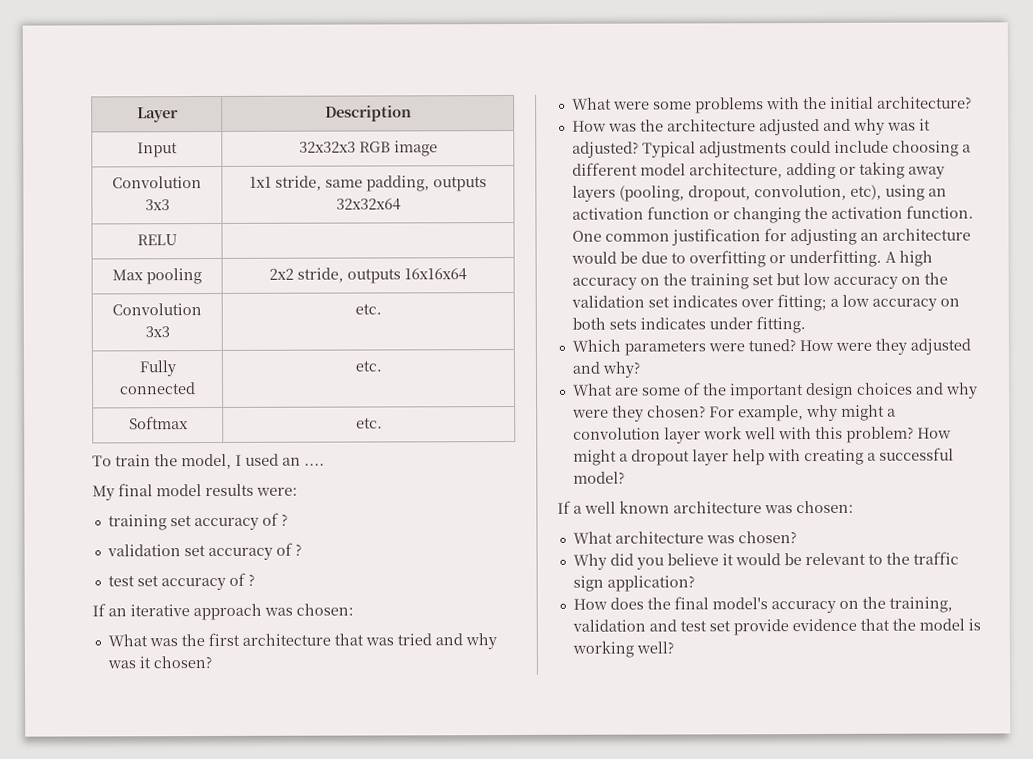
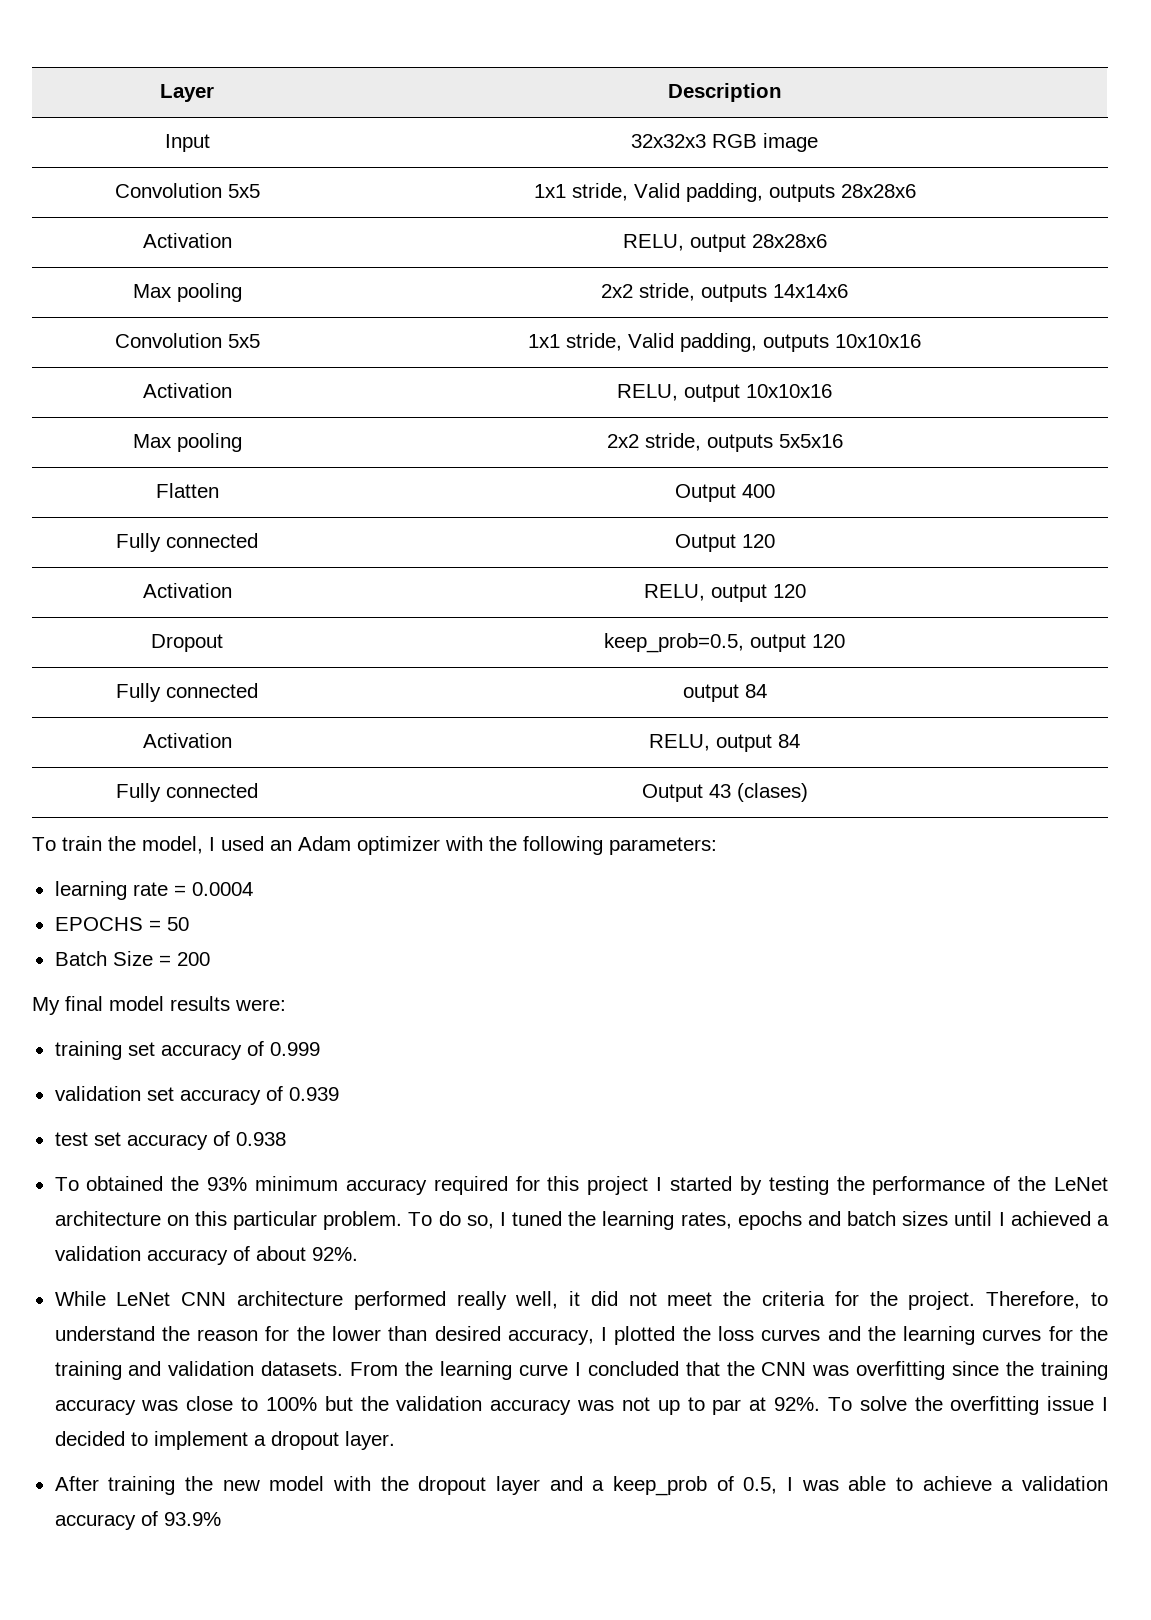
[144,199,170,211] [249,175,487,192] [335,198,401,211] [136,234,178,246] [112,268,202,285] [269,267,467,284] [112,303,202,316] [144,326,170,338] [354,303,382,315] [138,360,176,377] [120,382,196,395] [354,360,382,372] [128,416,189,430] [355,417,383,429] 3x3 | 1x1 stride, same padding, outputs 32x32x64 // RELU | // Max pooling | 2x2 stride, outputs 16x16x64 // Convolution 3x3 | etc. // Fully connected | etc. // Softmax | etc. -> [227,184,260,198] [533,183,916,202] [142,233,232,248] [622,234,827,252] [132,283,242,302] [601,283,848,302] [114,333,260,348] [528,333,921,352] [142,383,232,398] [617,384,832,402] [132,433,242,452] [606,433,843,452] [155,483,219,498] [674,484,775,502] [116,533,258,552] [674,534,775,552] [142,583,232,598] [643,584,806,602] [151,634,223,652] [604,633,845,653] [116,683,258,702] [682,684,767,702] [142,733,232,748] [649,734,800,752] [116,783,258,802] [641,783,808,802] 5x5 | 1x1 stride, Valid padding, outputs 28x28x6 // Activation | RELU, output 28x28x6 // Max pooling | 2x2 stride, outputs 14x14x6 // Convolution 5x5 | 1x1 stride, Valid padding, outputs 10x10x16 // Activation | RELU, output 10x10x16 // Max pooling | 2x2 stride, outputs 5x5x16 // Flatten | Output 400 // Fully connected | Output 120 // Activation | RELU, output 120 // Dropout | keep_prob=0.5, output 120 // Fully connected | output 84 // Activation | RELU, output 84 // Fully connected | Output 43 (clases)
[304,463,325,466] .... -> [298,836,717,855] [54,881,253,900] [54,917,189,931] [54,951,210,966] Adam optimizer with the following parameters: // learning rate = 0.0004 // EPOCHS = 50 // Batch Size = 200
[280,513,288,526] ? -> [269,1042,320,1056] 0.999
[294,543,302,556] ? -> [288,1087,339,1101] 0.939
[247,573,255,586] [92,603,354,621] [107,632,497,650] [106,656,212,669] [571,96,972,114] [571,118,931,136] [571,140,971,158] [571,161,945,180] [571,184,947,202] [571,205,974,224] [571,228,971,246] [570,249,933,268] [571,272,948,290] [570,293,960,312] [571,316,806,334] [571,338,971,356] [571,361,640,378] [572,382,978,400] [571,404,896,422] [572,426,952,444] [572,447,954,466] [572,471,625,484] [557,500,854,514] [572,531,797,544] [572,551,959,570] [572,575,695,592] [572,596,953,614] [571,618,981,636] [571,640,674,658] ? // If an iterative approach was chosen: // What was the first architecture that was tried and why was it chosen? // What were some problems with the initial architecture? // How was the architecture adjusted and why was it adjusted? Typical adjustments could include choosing a different model architecture, adding or taking away layers (pooling, dropout, convolution, etc), using an activation function or changing the activation function. One common justification for adjusting an architecture would be due to overfitting or underfitting. A high accuracy on the training set but low accuracy on the validation set indicates over fitting; a low accuracy on both sets indicates under fitting. // Which parameters were tuned? How were they adjusted and why? // What are some of the important design choices and why were they chosen? For example, why might a convolution layer work well with this problem? How might a dropout layer help with creating a successful model? // If a well known architecture was chosen: // What architecture was chosen? // Why did you believe it would be relevant to the traffic sign application? // How does the final model's accuracy on the training, validation and test set provide evidence that the model is working well? -> [235,1132,286,1146] [54,1176,1109,1195] [54,1211,1110,1230] [54,1246,358,1265] [54,1291,1108,1310] [54,1326,1108,1345] [54,1361,1108,1380] [54,1396,1108,1415] [54,1431,395,1450] [54,1476,1109,1496] [54,1511,221,1530] 0.938 // To obtained the 93% minimum accuracy required for this project I started by testing the performance of the LeNet architecture on this particular problem. To do so, I tuned the learning rates, epochs and batch sizes until I achieved a validation accuracy of about 92%. // While LeNet CNN architecture performed really well, it did not meet the criteria for the project. Therefore, to understand the reason for the lower than desired accuracy, I plotted the loss curves and the learning curves for the training and validation datasets. From the learning curve I concluded that the CNN was overfitting since the training accuracy was close to 100% but the validation accuracy was not up to par at 92%. To solve the overfitting issue I decided to implement a dropout layer. // After training the new model with the dropout layer and a keep_prob of 0.5, I was able to achieve a validation accuracy of 93.9%

